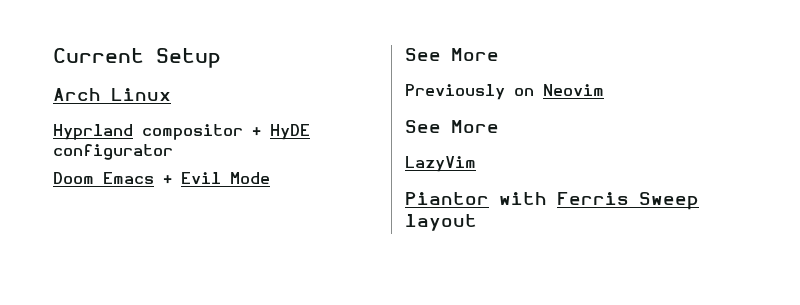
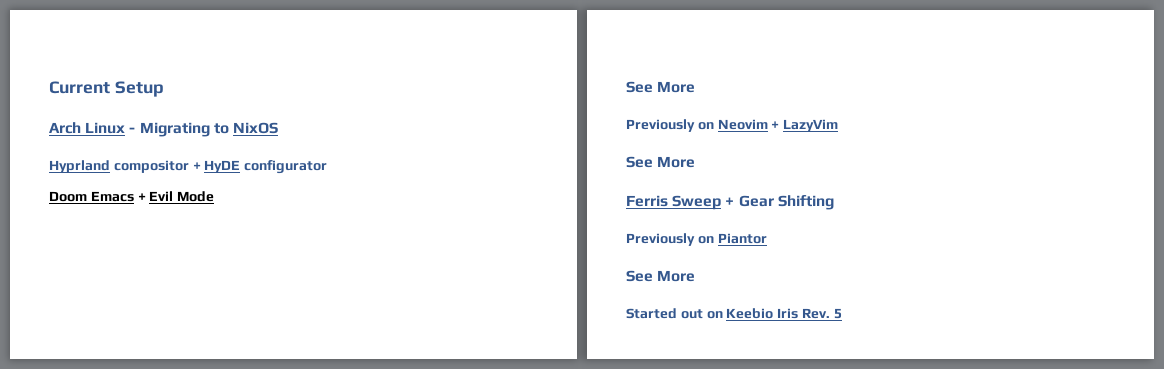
(171, 94) none -> [129,122,278,137] - Migrating to NixOS
[405,120,499,133] [405,156,476,172] [405,192,699,210] [405,214,477,231] // See More // LazyVim // Piantor with Ferris Sweep layout -> [771,119,839,132] [626,156,696,168] [626,195,834,210] [626,233,767,246] [626,270,696,282] [626,308,842,319] + LazyVim // See More // Ferris Sweep + Gear Shifting // Previously on Piantor // See More // Started out on Keebio Iris Rev. 5

